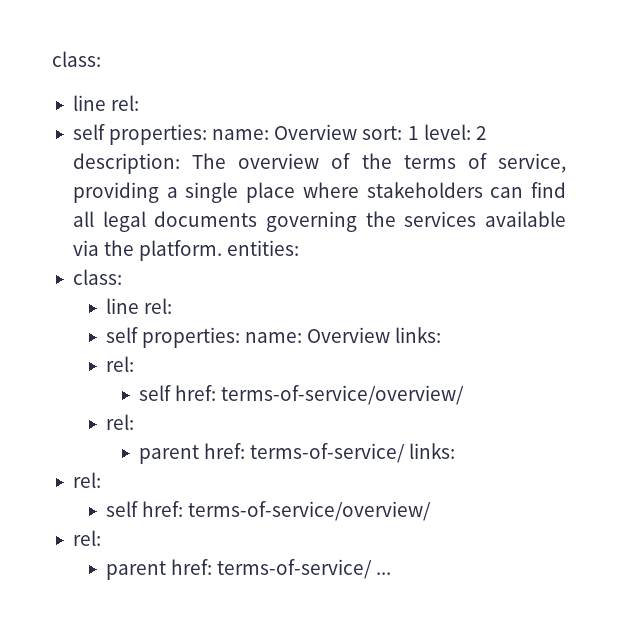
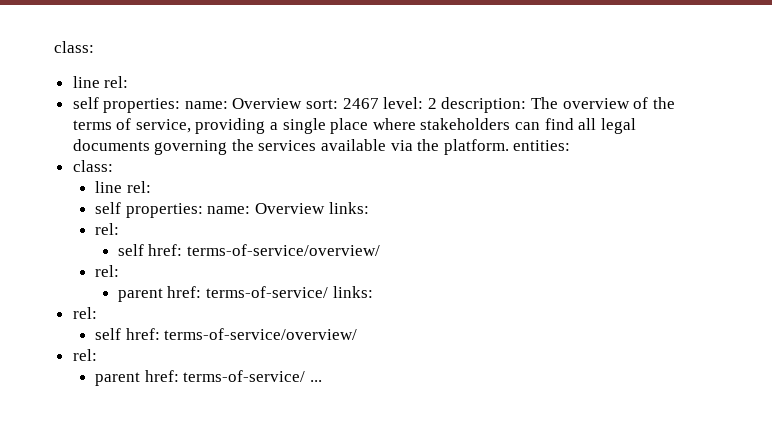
[407,126,419,140] 1 -> [342,98,379,109] 2467

